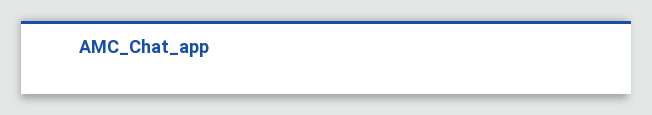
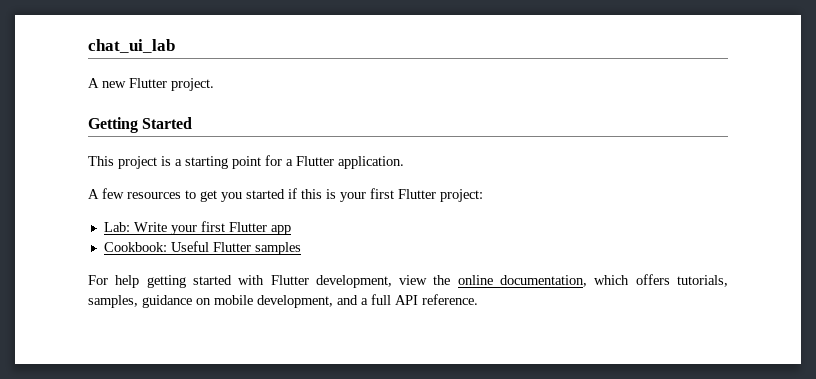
[79,39,209,57] AMC_Chat_app -> [88,39,175,53] [88,78,214,91] [88,117,193,133] [88,155,404,169] [88,188,483,202] [103,221,291,235] [103,241,301,255] [88,274,728,288] [88,294,478,308] chat_ui_lab // A new Flutter project. // Getting Started // This project is a starting point for a Flutter application. // A few resources to get you started if this is your first Flutter project: // Lab: Write your first Flutter app // Cookbook: Useful Flutter samples // For help getting started with Flutter development, view the online documentation, which offers tutorials, samples, guidance on mobile development, and a full API reference.

